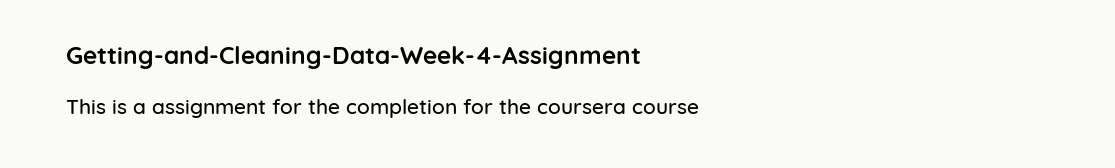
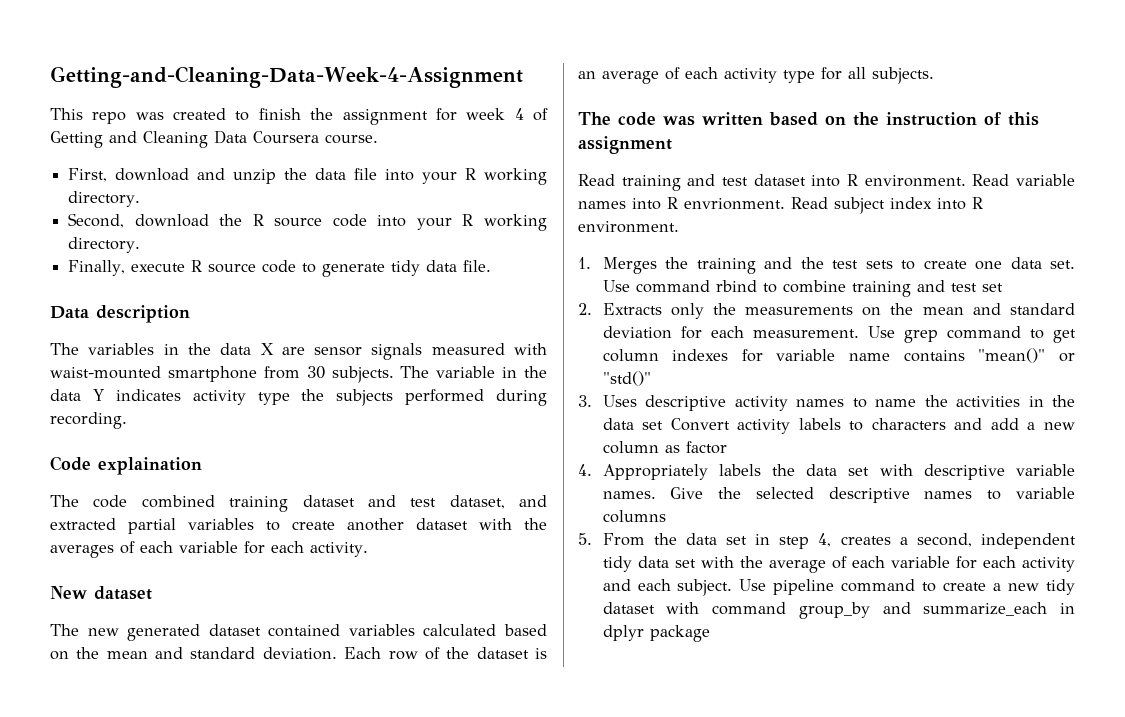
[112,99,699,118] is a assignment for the completion for the coursera course -> [92,108,548,125] [50,130,378,148] [68,168,548,185] [68,191,141,207] [68,213,547,231] [68,237,141,253] [68,260,492,277] [50,305,190,323] [50,343,547,360] [50,366,547,383] [50,389,547,406] [50,412,127,429] [50,456,202,475] [50,495,547,512] [50,518,547,534] [50,541,368,558] [50,586,152,600] [50,624,547,641] [50,647,547,660] [578,67,934,84] [578,112,1039,126] [578,136,672,154] [578,174,1075,191] [578,197,983,214] [578,221,679,233] [578,257,1075,274] [602,280,1003,297] [578,303,1075,319] [602,326,1076,343] [602,348,1075,363] [602,371,651,386] [578,395,1075,411] [602,418,1075,434] [602,441,727,454] [578,464,1075,480] [602,487,1075,503] [602,510,666,523] [578,533,1076,549] [602,556,1075,573] [602,579,1075,596] [602,602,1075,619] [602,625,710,642] repo was created to finish the assignment for week 4 of Getting and Cleaning Data Coursera course. // First, download and unzip the data file into your R working directory. // Second, download the R source code into your R working directory. // Finally, execute R source code to generate tidy data file. // Data description // The variables in the data X are sensor signals measured with waist-mounted smartphone from 30 subjects. The variable in the data Y indicates activity type the subjects performed during recording. // Code explaination // The code combined training dataset and test dataset, and extracted partial variables to create another dataset with the averages of each variable for each activity. // New dataset // The new generated dataset contained variables calculated based on the mean and standard deviation. Each row of the dataset is an average of each activity type for all subjects. // The code was written based on the instruction of this assignment // Read training and test dataset into R environment. Read variable names into R envrionment. Read subject index into R environment. // 1. Merges the training and the test sets to create one data set. Use command rbind to combine training and test set // 2. Extracts only the measurements on the mean and standard deviation for each measurement. Use grep command to get column indexes for variable name contains "mean()" or "std()" // 3. Uses descriptive activity names to name the activities in the data set Convert activity labels to characters and add a new column as factor // 4. Appropriately labels the data set with descriptive variable names. Give the selected descriptive names to variable columns // 5. From the data set in step 4, creates a second, independent tidy data set with the average of each variable for each activity and each subject. Use pipeline command to create a new tidy dataset with command group_by and summarize_each in dplyr package

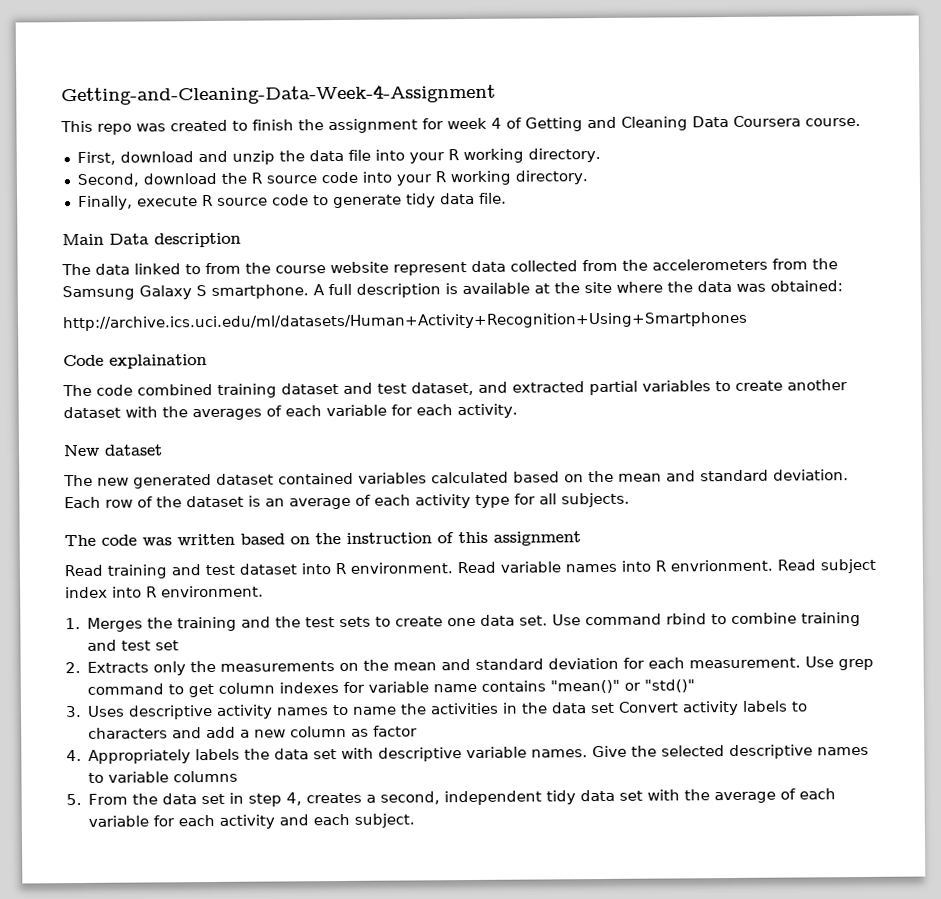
(492, 266) none -> [62,233,104,246] Main
[88,343,547,360] [50,366,547,383] [50,389,547,406] [50,412,127,429] variables in the data X are sensor signals measured with waist-mounted smartphone from 30 subjects. The variable in the data Y indicates activity type the subjects performed during recording. -> [95,258,838,276] [62,280,843,301] [62,311,748,332] data linked to from the course website represent data collected from the accelerometers from the Samsung Galaxy S smartphone. A full description is available at the site where the data was obtained: // http://archive.ics.uci.edu/ml/datasets/Human+Activity+Recognition+Using+Smartphones
[739,579,1075,595] [602,602,1075,619] [602,625,710,642] Use pipeline command to create a new tidy dataset with command group_by and summarize_each in dplyr package -> (416, 820) none

